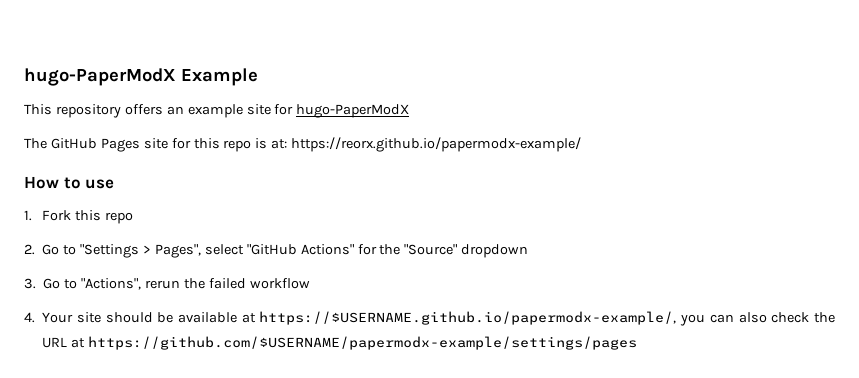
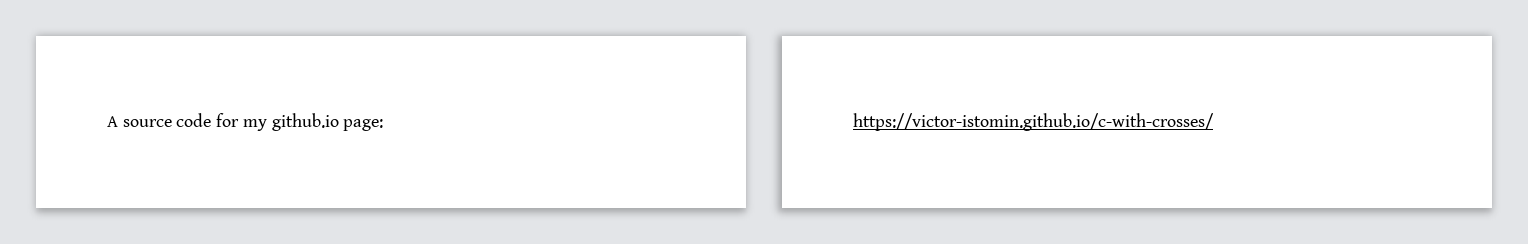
[24,68,258,86] [24,104,410,118] [24,137,582,152] [24,176,115,189] [24,210,134,224] [24,244,529,258] [24,278,310,290] [24,311,836,326] [42,336,638,350] hugo-PaperModX Example // This repository offers an example site for hugo-PaperModX // The GitHub Pages site for this repo is at: https://reorx.github.io/papermodx-example/ // How to use // 1. Fork this repo // 2. Go to "Settings > Pages", select "GitHub Actions" for the "Source" dropdown // 3. Go to "Actions", rerun the failed workflow // 4. Your site should be available at https://$USERNAME.github.io/papermodx-example/, you can also check the URL at https://github.com/$USERNAME/papermodx-example/settings/pages -> [107,113,1214,131] A source code for my github.io page: https://victor-istomin.github.io/c-with-crosses/

